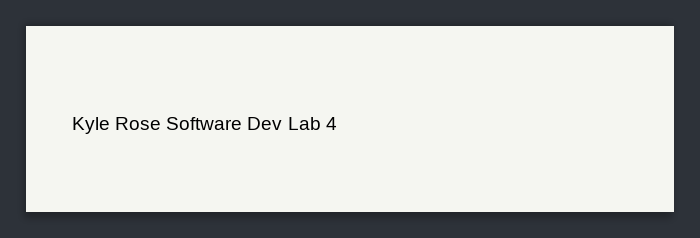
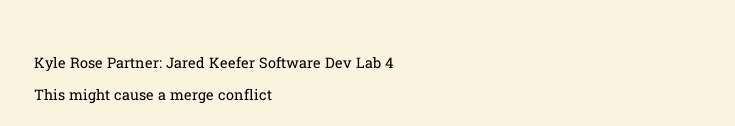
(162, 123) none -> [107,56,255,69] Partner: Jared Keefer
(337, 123) none -> [34,88,272,104] // This might cause a merge conflict

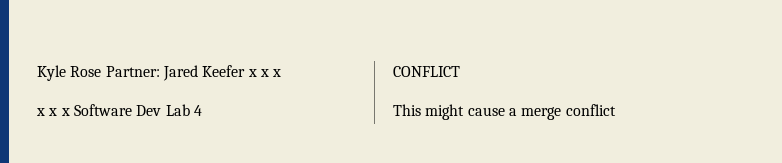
(255, 62) none -> [247,69,282,77] [36,108,70,116] x x x // x x x
(393, 62) none -> [393,66,460,77] // CONFLICT

